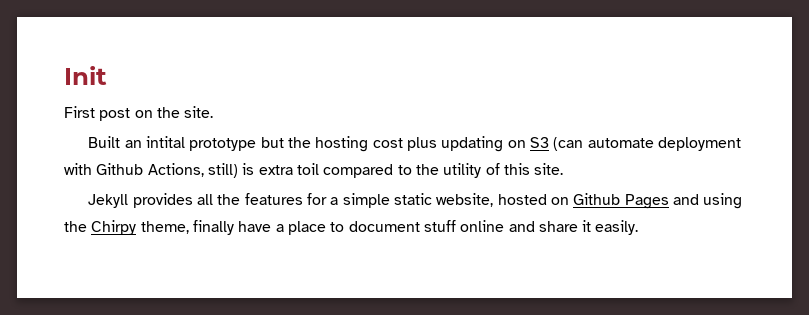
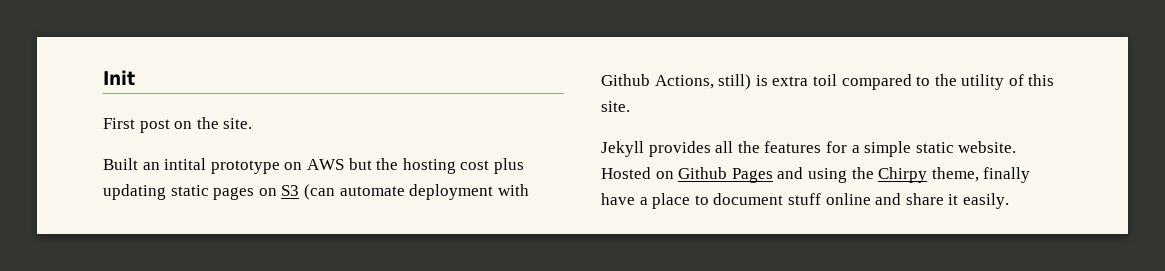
(257, 144) none -> [284,159,344,170] on AWS
(504, 144) none -> [170,185,255,200] static pages
[436,193,547,207] website, hosted -> [958,141,1017,153] [601,167,651,179] website. Hosted

